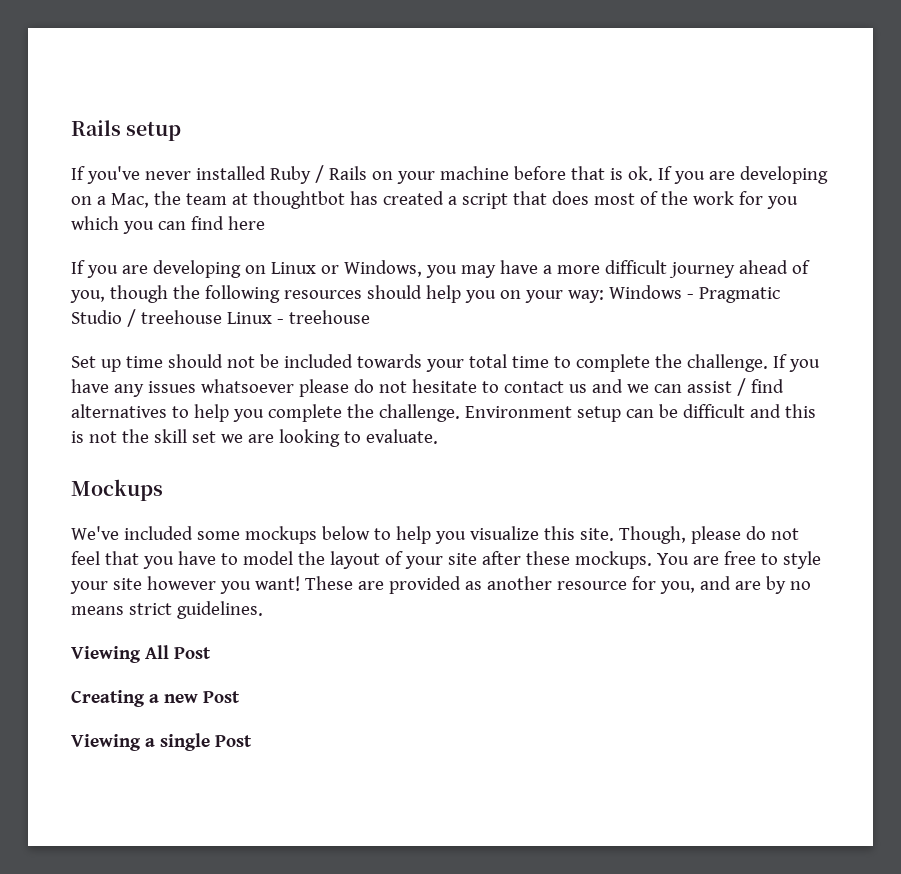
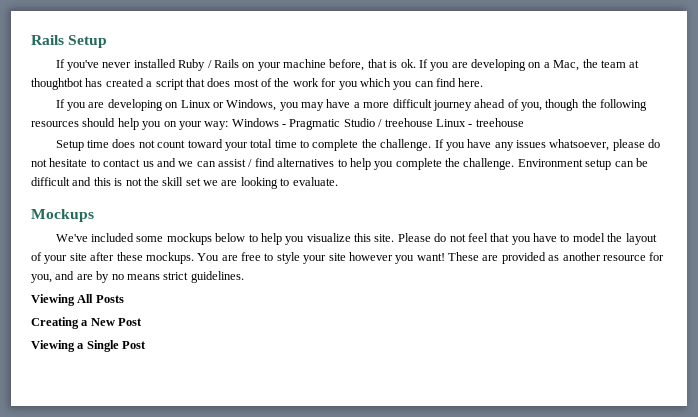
[71,120,182,141] Rails setup -> [31,35,108,48] Rails Setup
[513,166,566,180] before -> [329,59,365,71] before,
[227,216,265,230] here -> [458,78,484,87] here.
[71,354,422,372] Set up time should not be included towards -> [55,139,223,151] Setup time does not count toward
[200,379,294,393] whatsoever -> [549,139,610,151] whatsoever,
[618,526,741,544] Though, please -> [397,233,431,242] Please
[173,647,211,659] Post -> [95,295,124,303] Posts
[163,694,198,703] new -> [90,318,115,326] New
[159,733,210,751] single -> [86,340,119,352] Single

